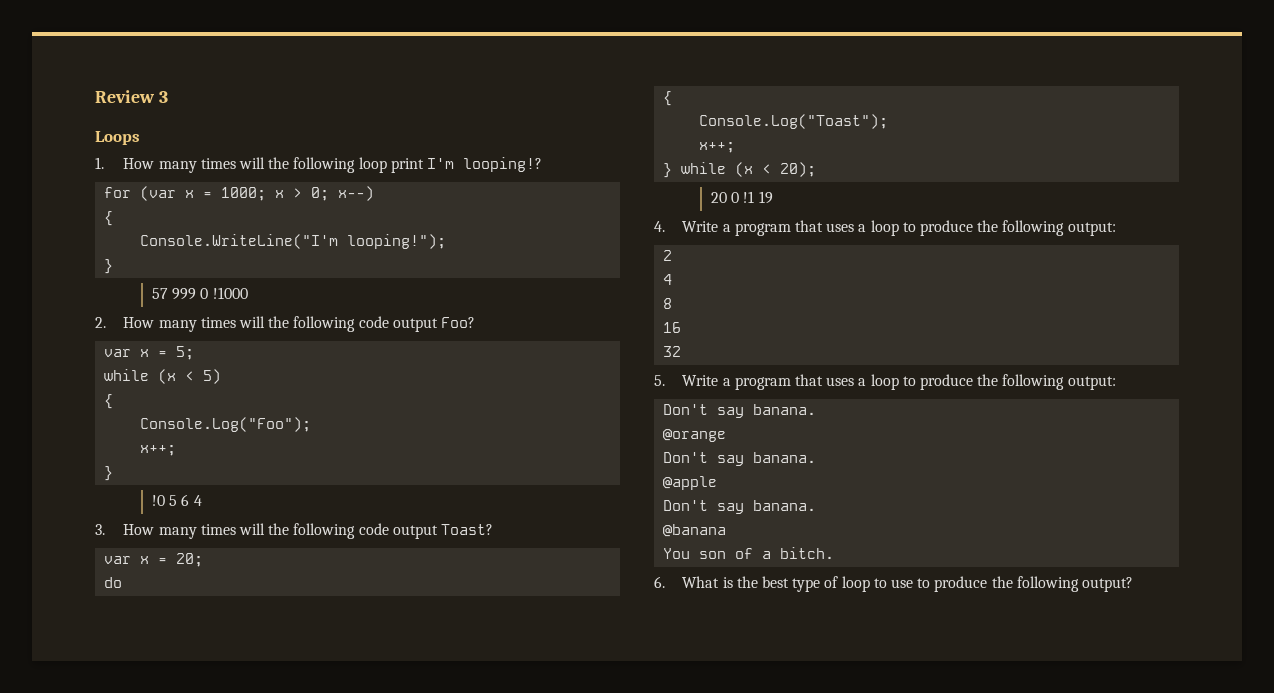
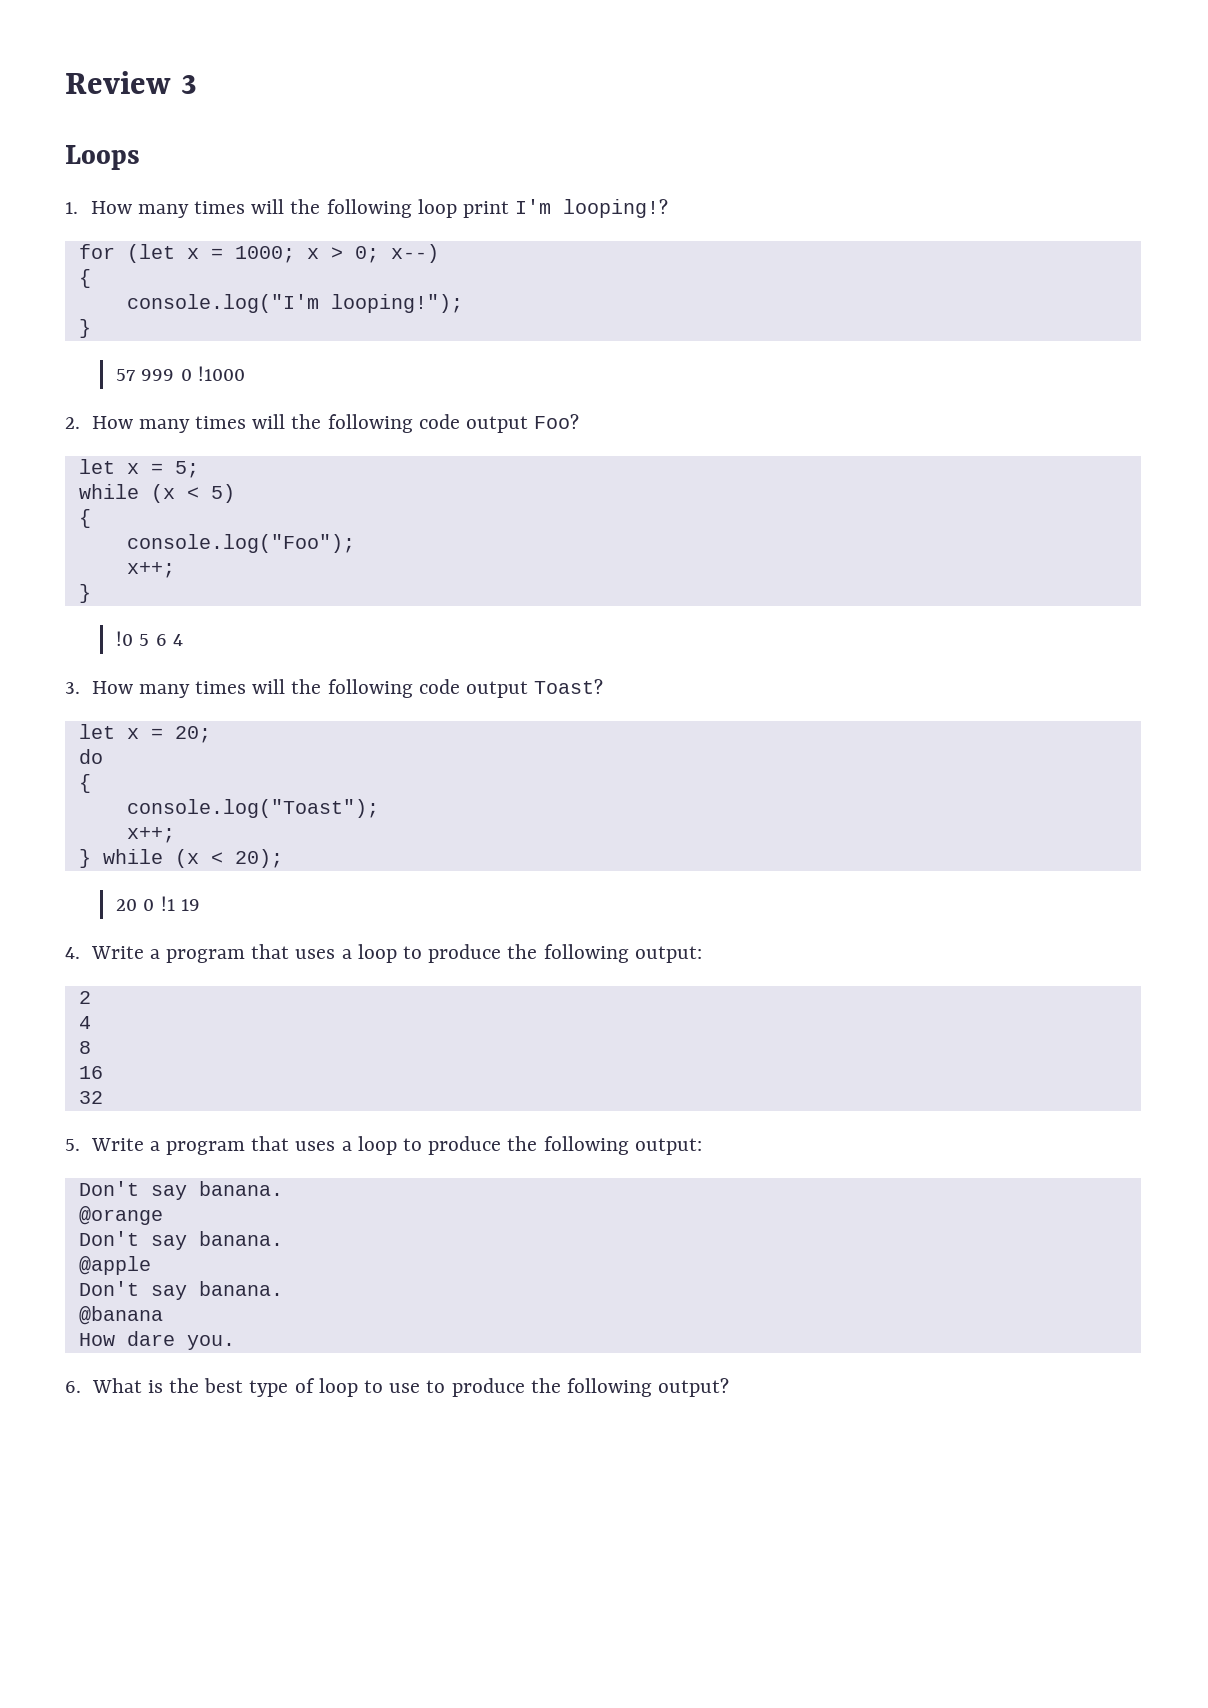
[140,186,177,201] (var -> [126,244,175,263] (let
[140,234,339,249] Console.WriteLine("I'm -> [126,294,319,313] console.log("I'm
[104,349,132,357] var -> [78,459,115,474] let
[140,417,312,432] Console.Log("Foo"); -> [126,534,355,553] console.log("Foo");
[104,556,132,564] var -> [78,724,115,739] let
[699,114,889,129] Console.Log("Toast"); -> [126,799,379,818] console.log("Toast");
[663,547,835,559] You son of a bitch. -> [78,1331,235,1350] How dare you.

